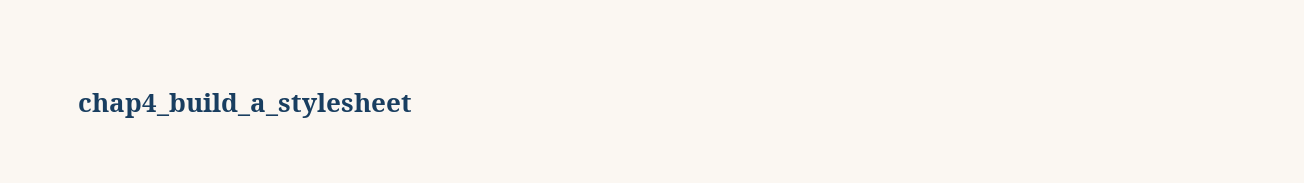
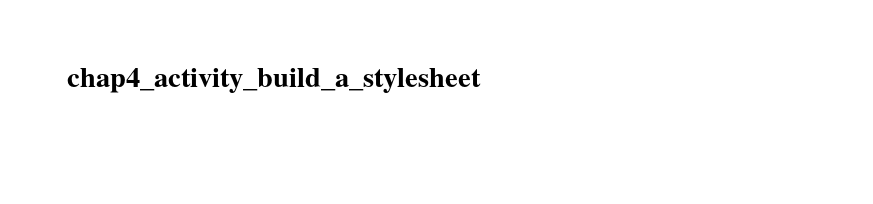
[78,93,412,118] chap4_build_a_stylesheet -> [67,68,481,93] chap4_activity_build_a_stylesheet

